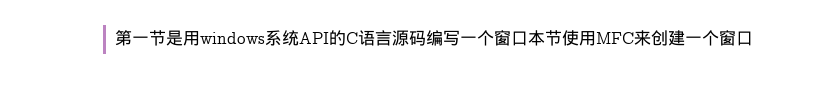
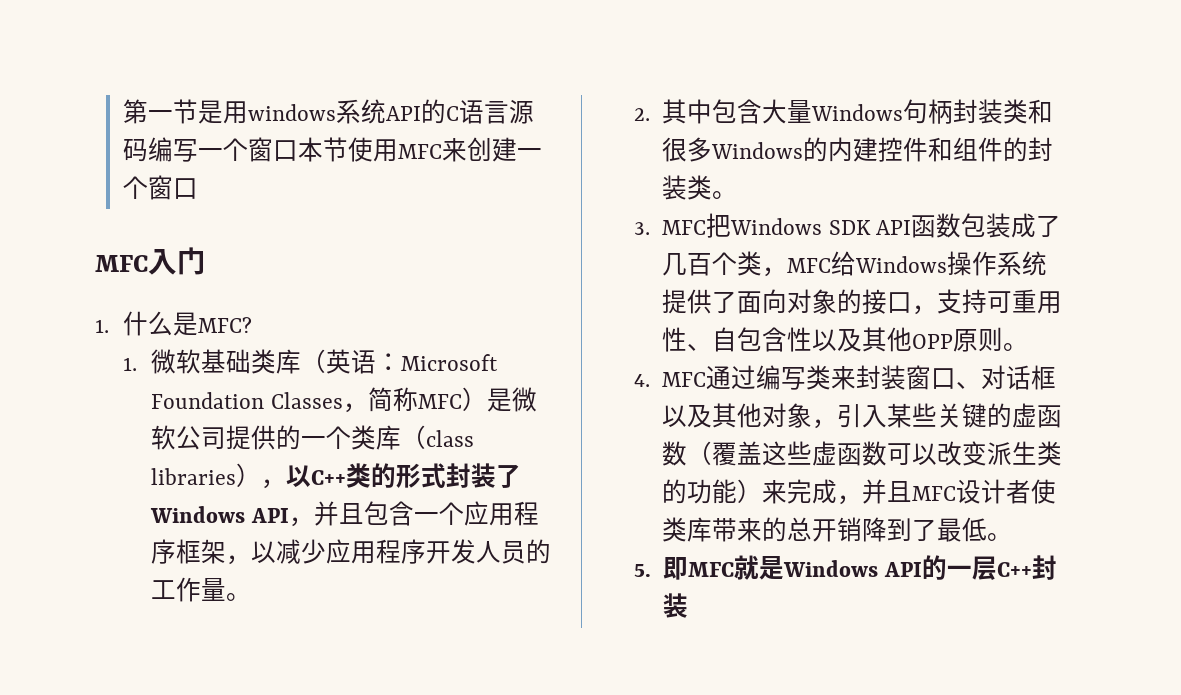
(754, 38) none -> [95,247,206,275] [95,311,253,336] [123,349,499,374] [151,387,537,413] [151,425,475,450] [151,463,522,489] [150,501,539,527] [151,539,552,565] [151,577,252,602] [634,99,1054,124] [662,137,1054,162] [662,175,738,200] [634,213,1062,238] [662,251,1048,277] [662,289,1063,315] [662,327,1029,352] [634,365,1057,390] [662,403,1063,429] [662,441,1063,466] [662,479,1057,505] [662,517,1013,542] [634,555,1057,580] [663,593,689,618] // MFC入门 // 1.什么是MFC? // 1.微软基础类库（英语：Microsoft Foundation Classes，简称MFC）是微软公司提供的一个类库（class libraries），以C++类的形式封装了Windows API，并且包含一个应用程序框架，以减少应用程序开发人员的工作量。 // 2.其中包含大量Windows句柄封装类和很多Windows的内建控件和组件的封装类。 // 3. MFC把Windows SDK API函数包装成了几百个类，MFC给Windows操作系统提供了面向对象的接口，支持可重用性、自包含性以及其他OPP原则。 // 4. MFC通过编写类来封装窗口、对话框以及其他对象，引入某些关键的虚函数（覆盖这些虚函数可以改变派生类的功能）来完成，并且MFC设计者使类库带来的总开销降到了最低。 // 5.即MFC就是Windows API的一层C++封装

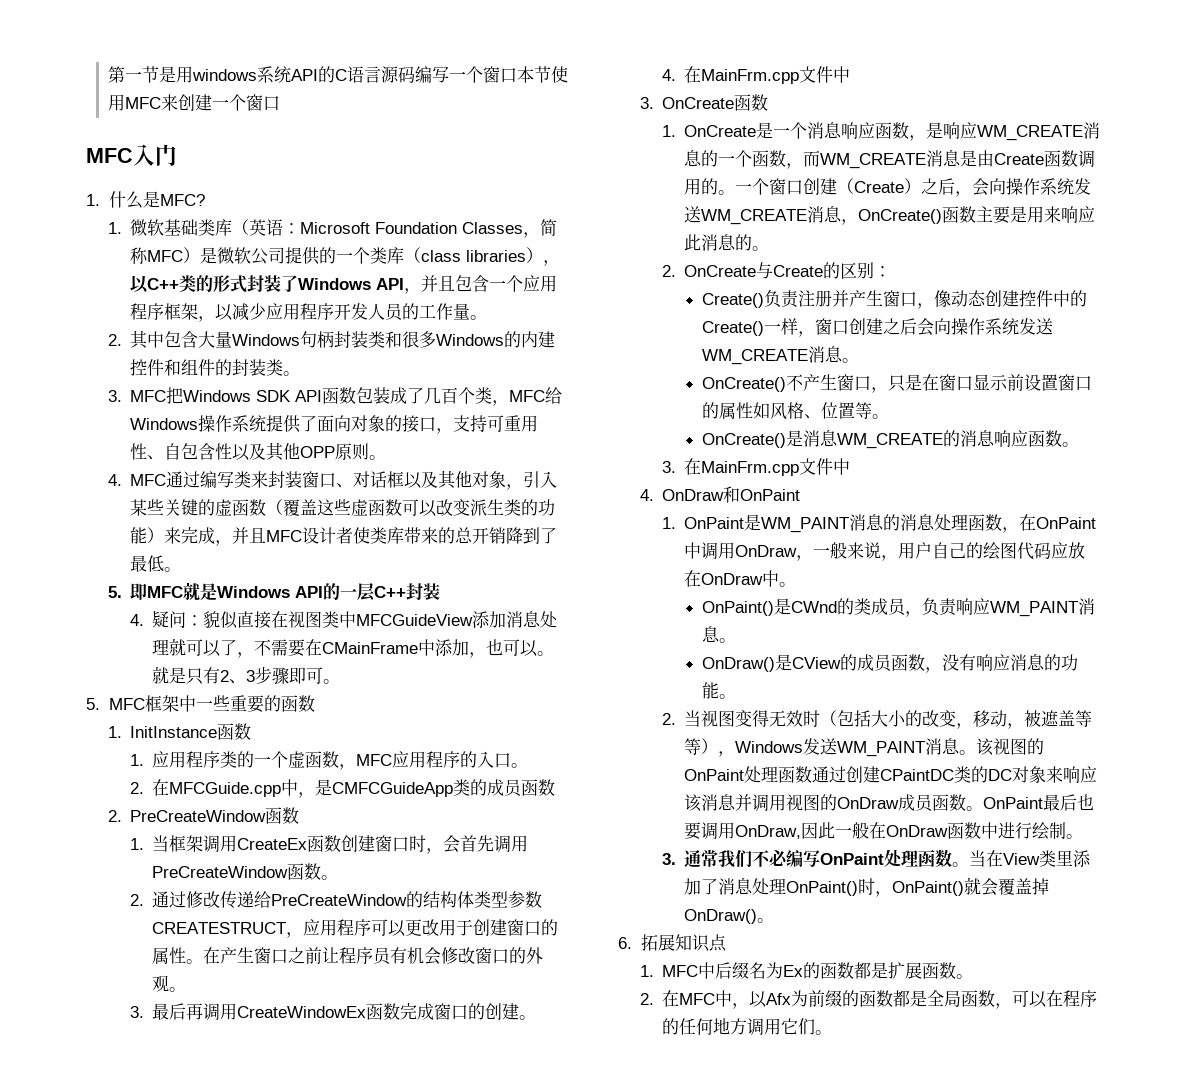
(689, 605) none -> [129,610,558,629] [152,638,555,658] [152,666,341,685] [86,695,315,713] [107,723,252,740] [129,751,529,770] [129,779,556,798] [107,807,300,824] [129,835,529,854] [152,863,339,880] [129,891,543,909] [152,919,559,938] [152,947,544,965] [152,975,187,992] [129,1003,537,1021] [661,66,851,84] [639,94,769,111] [661,122,1101,141] [684,150,1096,169] [684,178,1092,197] [684,206,1096,225] [684,234,770,251] [661,262,892,279] [702,290,1088,309] [702,318,1054,337] [702,346,860,365] [702,374,1093,393] [702,402,890,420] [702,430,1080,449] [661,458,851,476] [639,486,801,503] [661,514,1097,533] [684,542,1086,561] [684,570,797,587] [702,598,1096,617] [702,626,737,643] [702,654,1079,673] [702,682,737,699] [661,710,1093,729] [684,738,1045,757] [684,766,1098,783] [684,794,1095,812] [684,822,1084,840] [661,849,1092,868] [684,877,1050,897] [684,909,775,924] [618,934,727,952] [639,962,974,979] [639,990,1098,1009] [662,1018,833,1036] // 4.疑问：貌似直接在视图类中MFCGuideView添加消息处理就可以了，不需要在CMainFrame中添加，也可以。就是只有2、3步骤即可。 // 5. MFC框架中一些重要的函数 // 1. InitInstance函数 // 1.应用程序类的一个虚函数，MFC应用程序的入口。 // 2.在MFCGuide.cpp中，是CMFCGuideApp类的成员函数 // 2. PreCreateWindow函数 // 1.当框架调用CreateEx函数创建窗口时，会首先调用PreCreateWindow函数。 // 2.通过修改传递给PreCreateWindow的结构体类型参数CREATESTRUCT，应用程序可以更改用于创建窗口的属性。在产生窗口之前让程序员有机会修改窗口的外观。 // 3.最后再调用CreateWindowEx函数完成窗口的创建。 // 4.在MainFrm.cpp文件中 // 3. OnCreate函数 // 1. OnCreate是一个消息响应函数，是响应WM_CREATE消息的一个函数，而WM_CREATE消息是由Create函数调用的。一个窗口创建（Create）之后，会向操作系统发送WM_CREATE消息，OnCreate()函数主要是用来响应此消息的。 // 2. OnCreate与Create的区别： // Create()负责注册并产生窗口，像动态创建控件中的Create()一样，窗口创建之后会向操作系统发送WM_CREATE消息。 // OnCreate()不产生窗口，只是在窗口显示前设置窗口的属性如风格、位置等。 // OnCreate()是消息WM_CREATE的消息响应函数。 // 3.在MainFrm.cpp文件中 // 4. OnDraw和OnPaint // 1. OnPaint是WM_PAINT消息的消息处理函数，在OnPaint中调用OnDraw，一般来说，用户自己的绘图代码应放在OnDraw中。 // OnPaint()是CWnd的类成员，负责响应WM_PAINT消息。 // OnDraw()是CView的成员函数，没有响应消息的功能。 // 2.当视图变得无效时（包括大小的改变，移动，被遮盖等等），Windows发送WM_PAINT消息。该视图的OnPaint处理函数通过创建CPaintDC类的DC对象来响应该消息并调用视图的OnDraw成员函数。OnPaint最后也要调用OnDraw,因此一般在OnDraw函数中进行绘制。 // 3.通常我们不必编写OnPaint处理函数。当在View类里添加了消息处理OnPaint()时，OnPaint()就会覆盖掉OnDraw()。 // 6.拓展知识点 // 1. MFC中后缀名为Ex的函数都是扩展函数。 // 2.在MFC中，以Afx为前缀的函数都是全局函数，可以在程序的任何地方调用它们。

